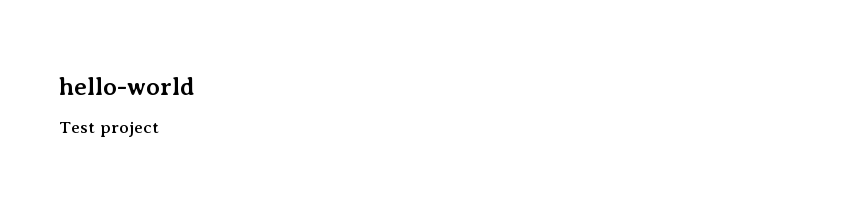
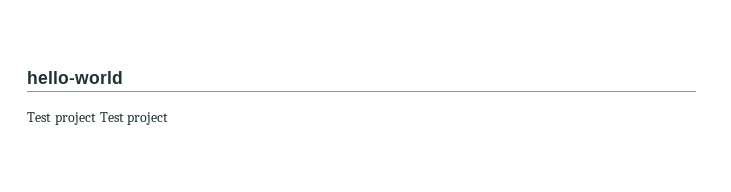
(159, 129) none -> [99,112,169,125] Test project

